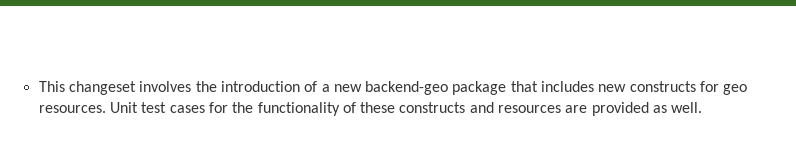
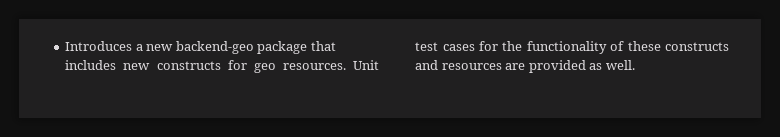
[38,81,318,95] This changeset involves the introduction of -> [65,41,133,51] Introduces

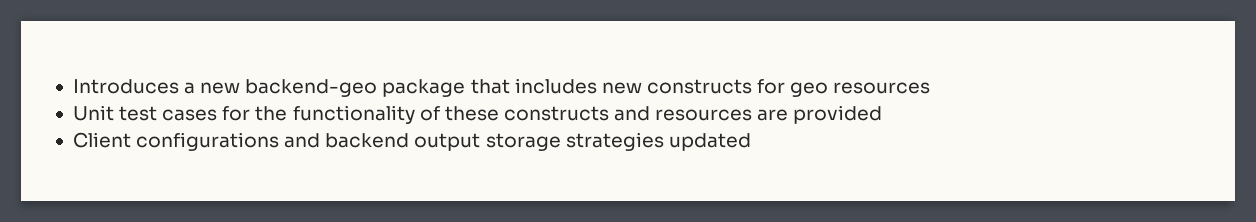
[282,63,346,70] resources. -> [833,82,931,94] resources //
[589,60,635,70] as well. -> [72,132,751,151] // Client configurations and backend output storage strategies updated

